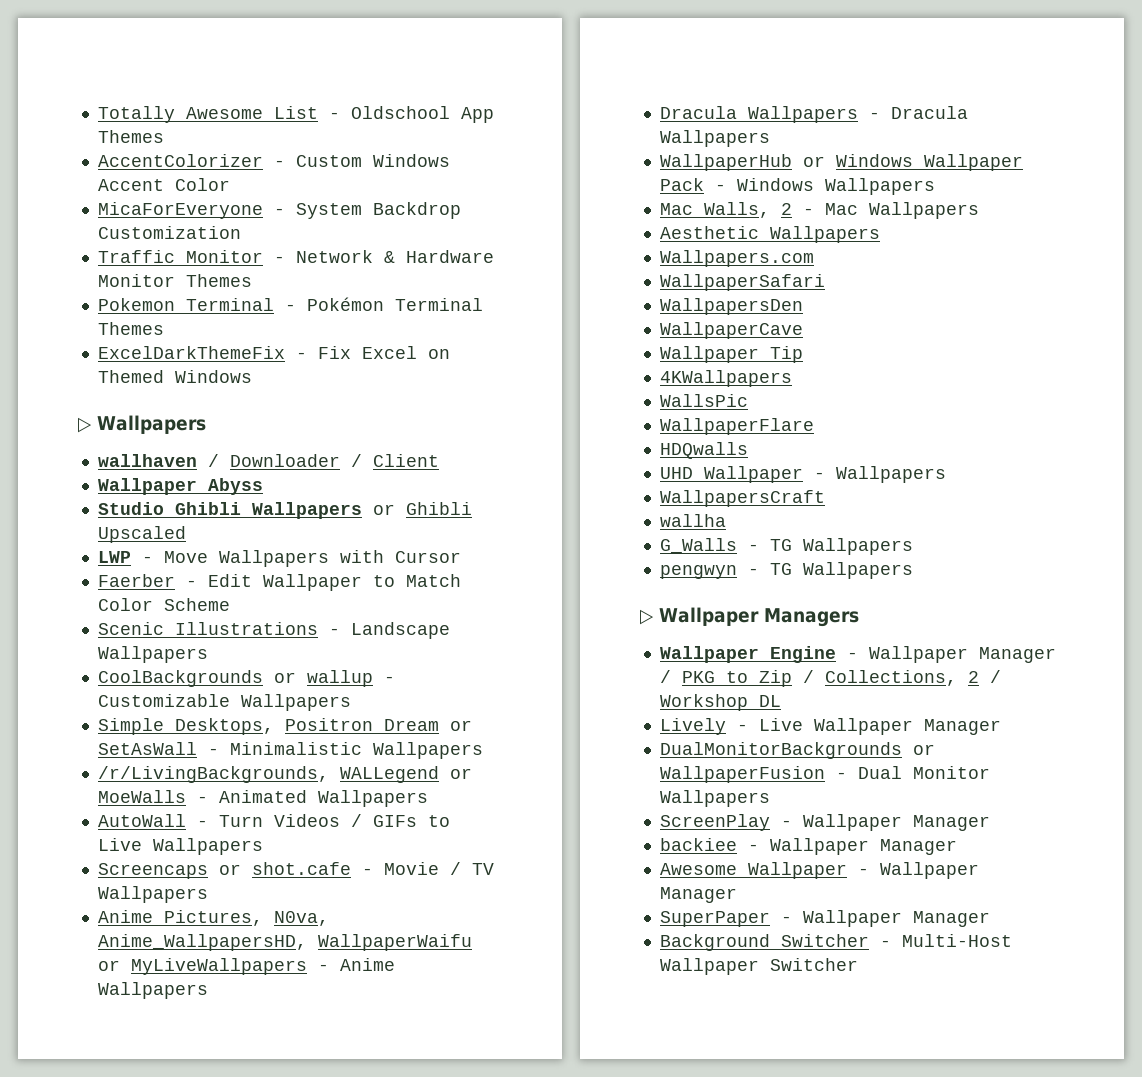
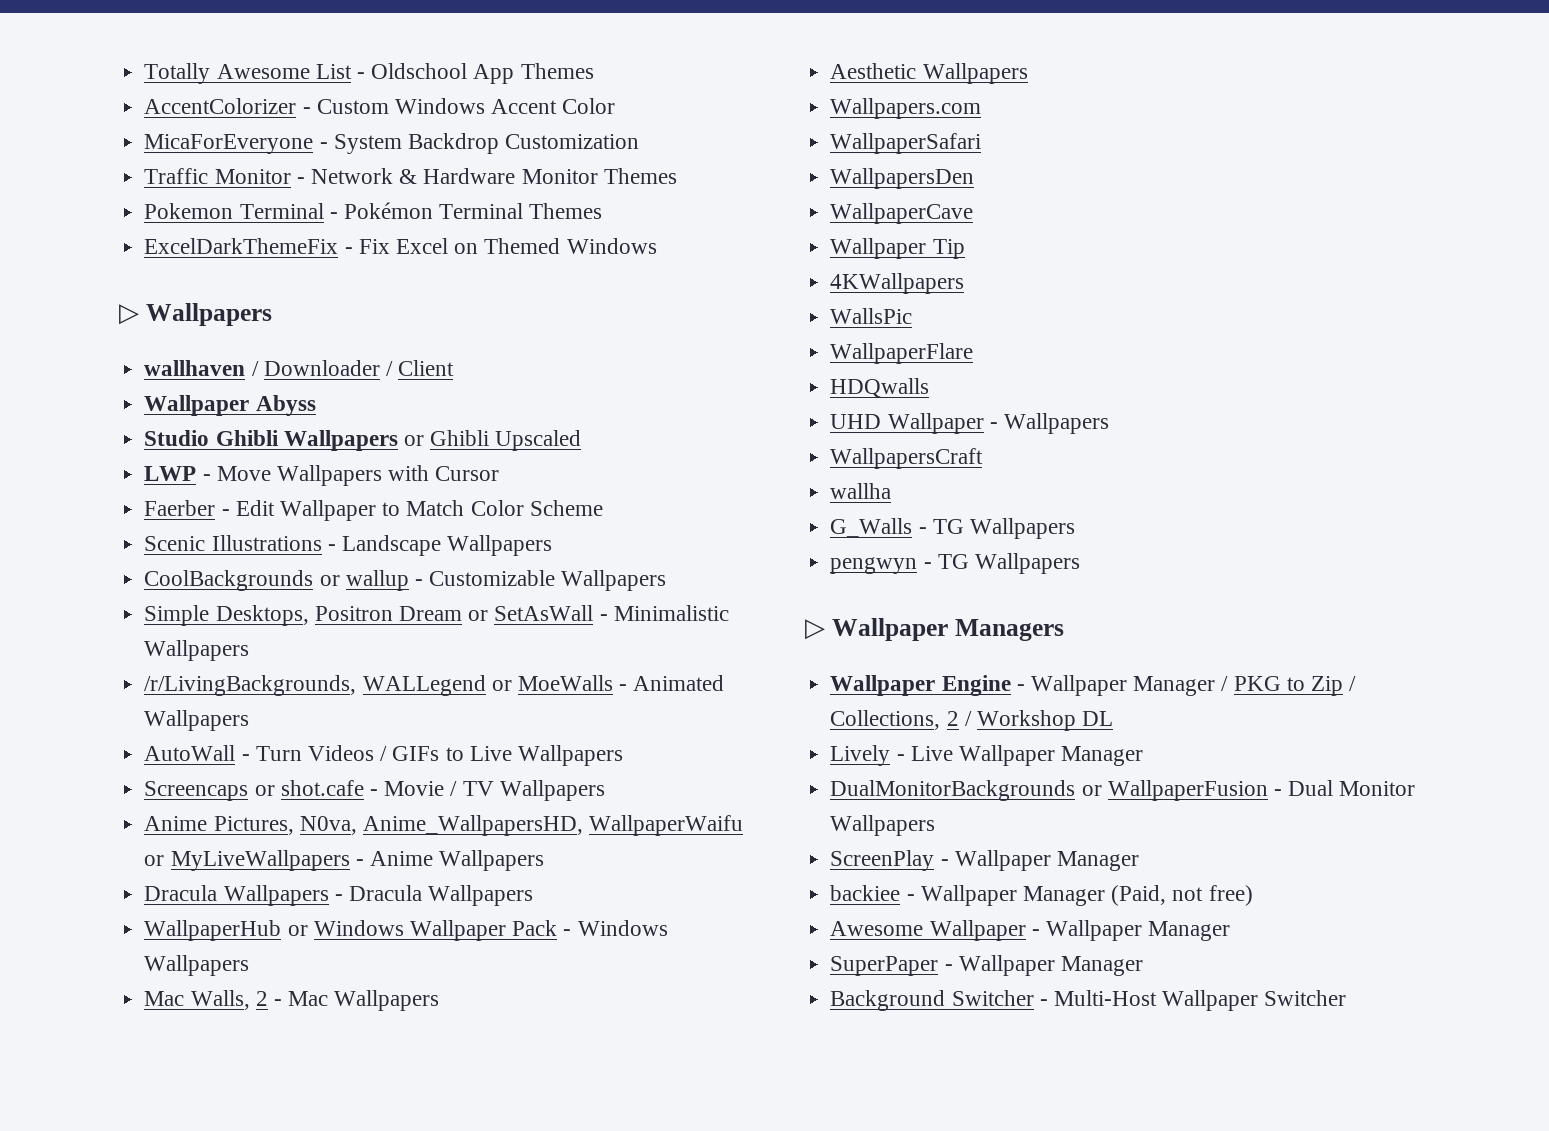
(957, 847) none -> [1111,885,1253,906] (Paid, not free)

